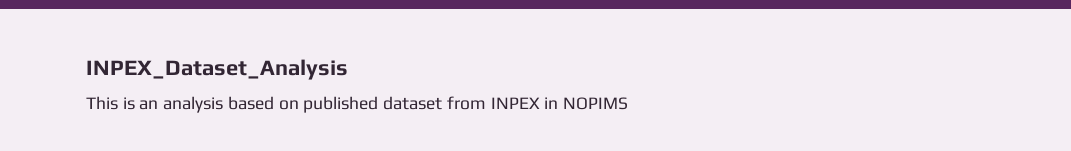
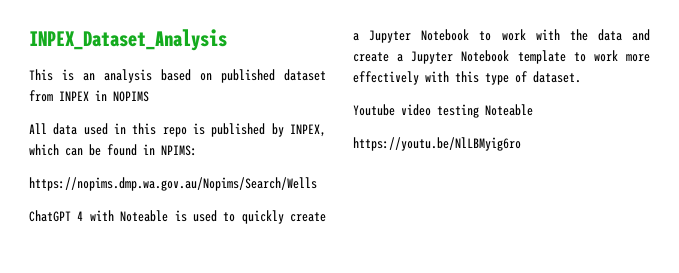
(628, 103) none -> [29,123,326,137] [29,144,197,156] [29,177,317,191] [29,210,326,224] [353,29,650,43] [353,50,650,64] [353,71,581,85] [353,104,533,118] [353,137,521,151] // All data used in this repo is published by INPEX, which can be found in NPIMS: // https://nopims.dmp.wa.gov.au/Nopims/Search/Wells // ChatGPT 4 with Noteable is used to quickly create a Jupyter Notebook to work with the data and create a Jupyter Notebook template to work more effectively with this type of dataset. // Youtube video testing Noteable // https://youtu.be/NlLBMyig6ro

